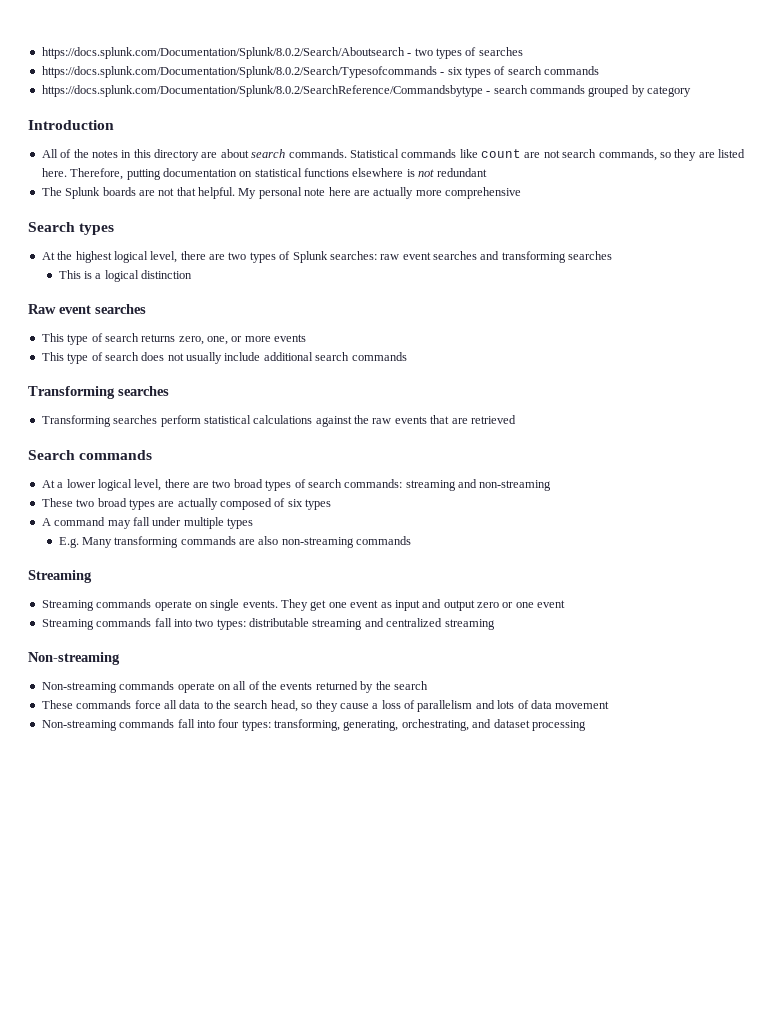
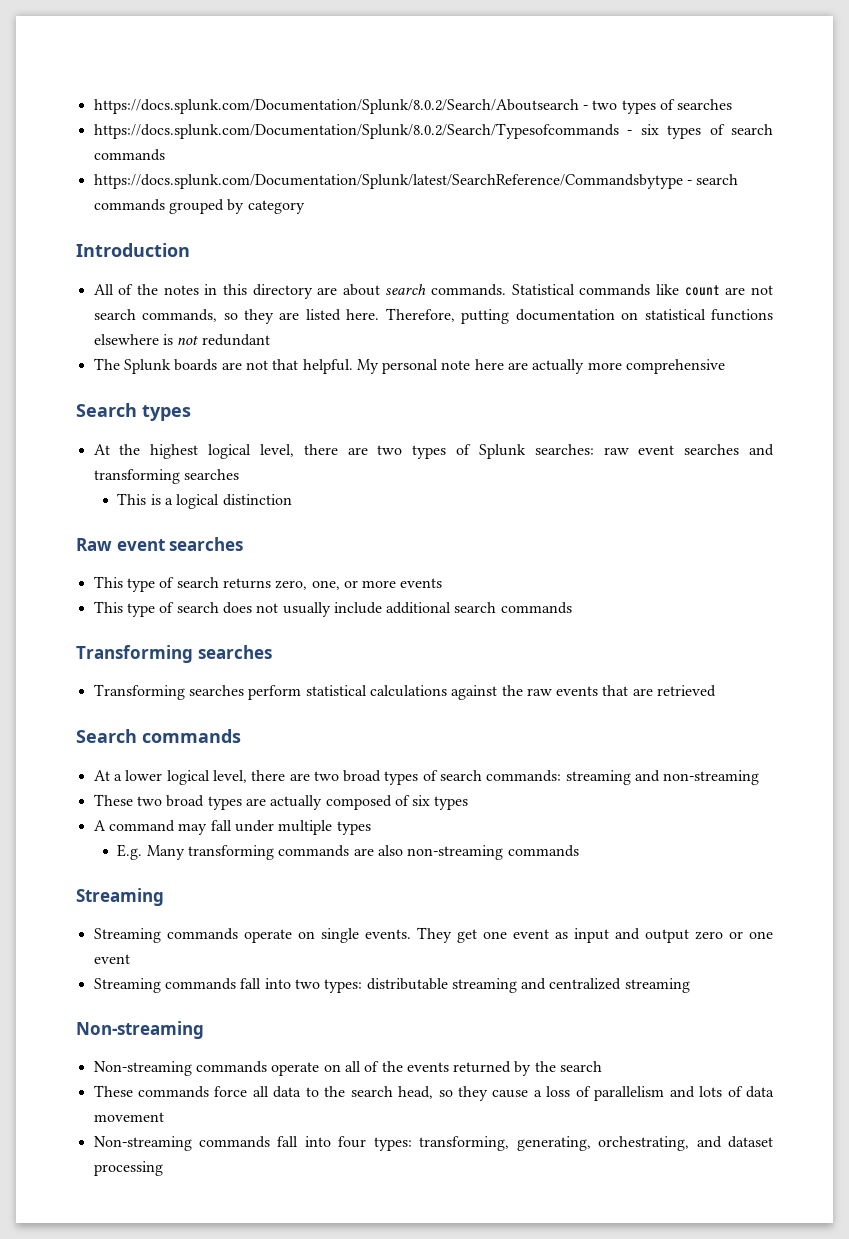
[41,85,483,97] https://docs.splunk.com/Documentation/Splunk/8.0.2/SearchReference/Commandsbytype -> [93,174,683,189] https://docs.splunk.com/Documentation/Splunk/latest/SearchReference/Commandsbytype

